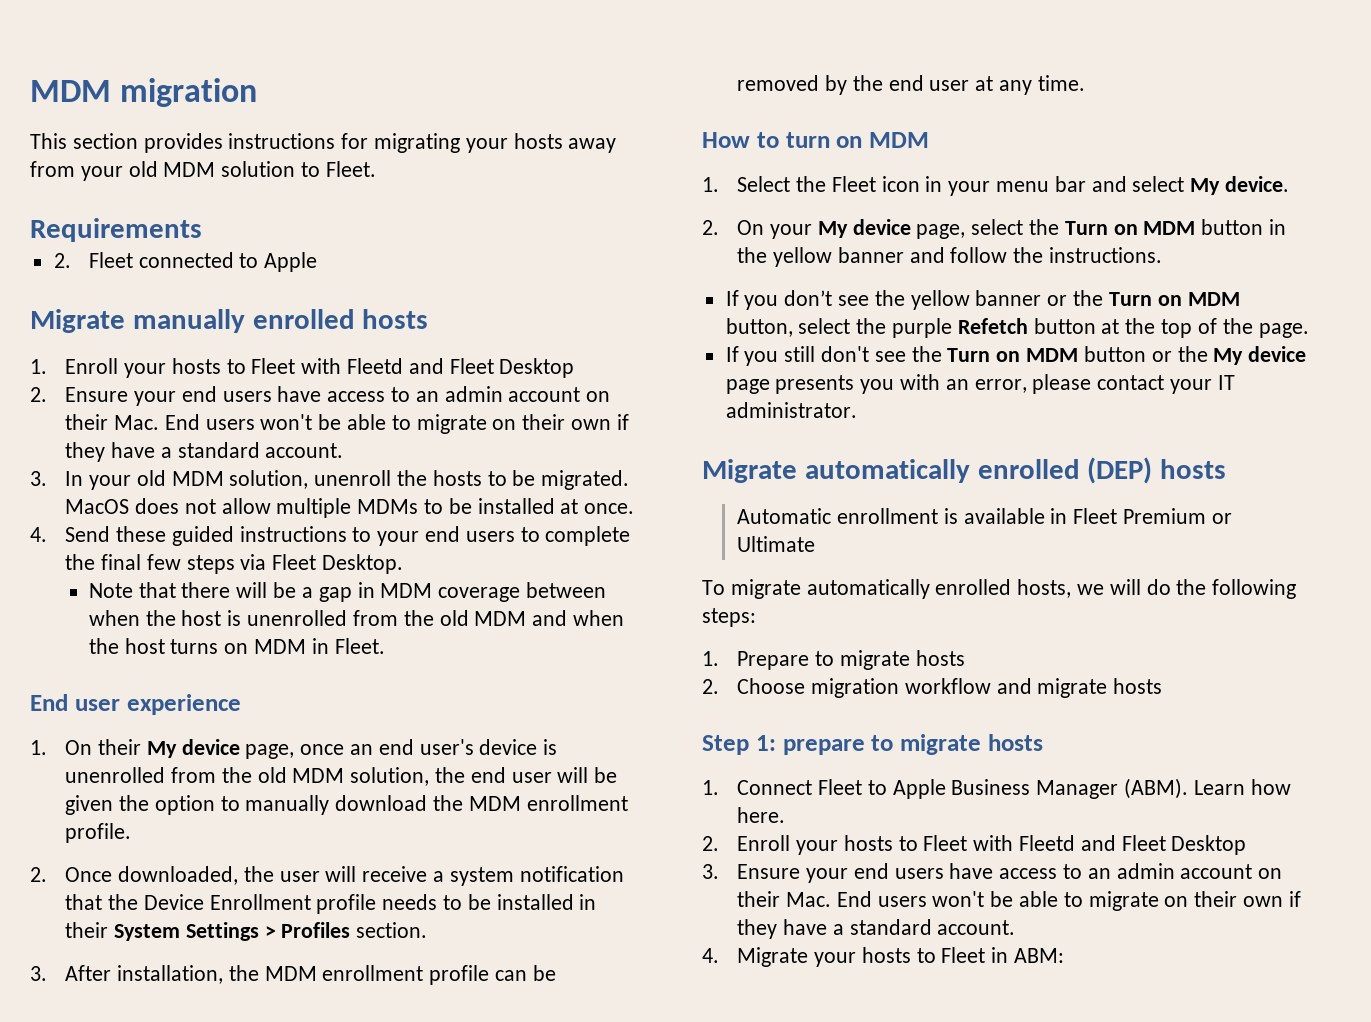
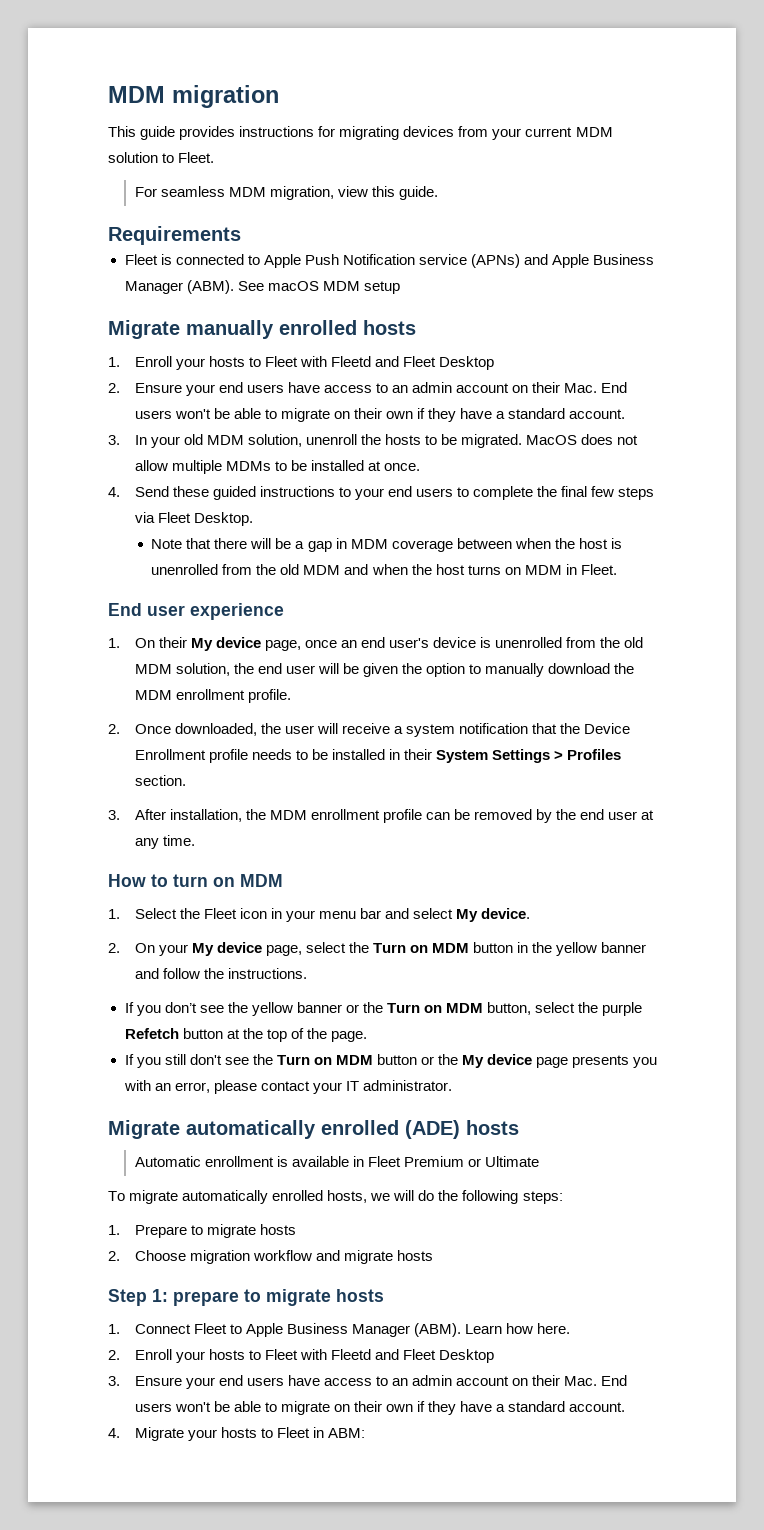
[72,133,138,149] section -> [140,126,176,140] guide
[465,133,617,153] your hosts away -> [403,126,455,137] devices
[128,161,158,177] old -> [525,127,573,137] current
(376, 169) none -> [134,186,439,200] // For seamless MDM migration, view this guide.
[53,252,133,268] 2. Fleet -> [124,254,172,265] Fleet is
(318, 262) none -> [304,254,655,268] [124,280,400,294] Push Notification service (APNs) and Apple Business Manager (ABM). See macOS MDM setup
[1087,457,1153,484] (DEP) -> [405,1120,460,1139] (ADE)

